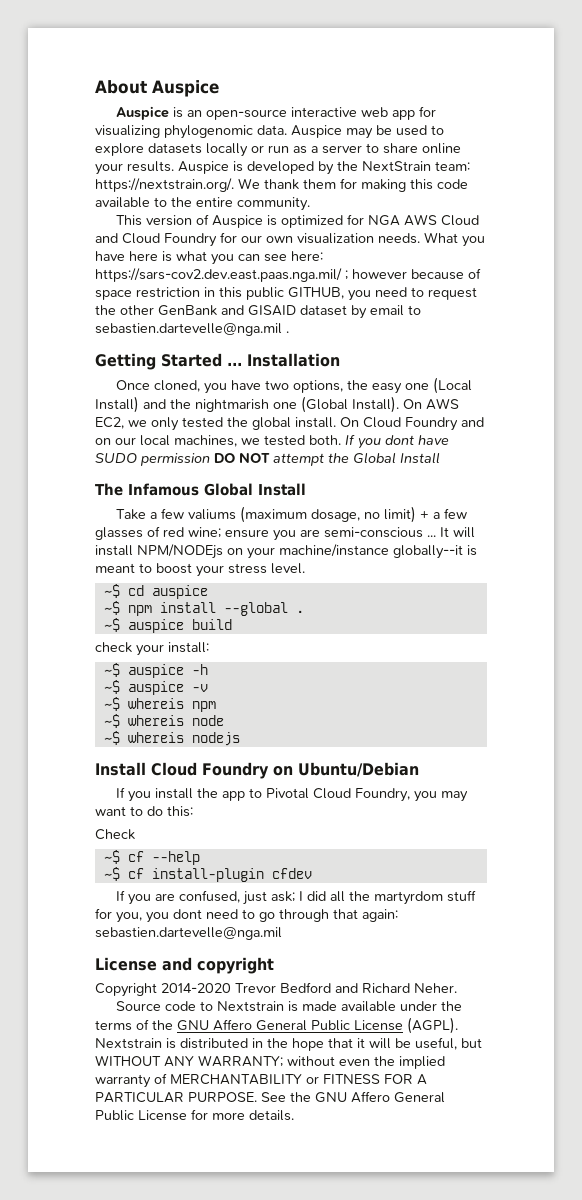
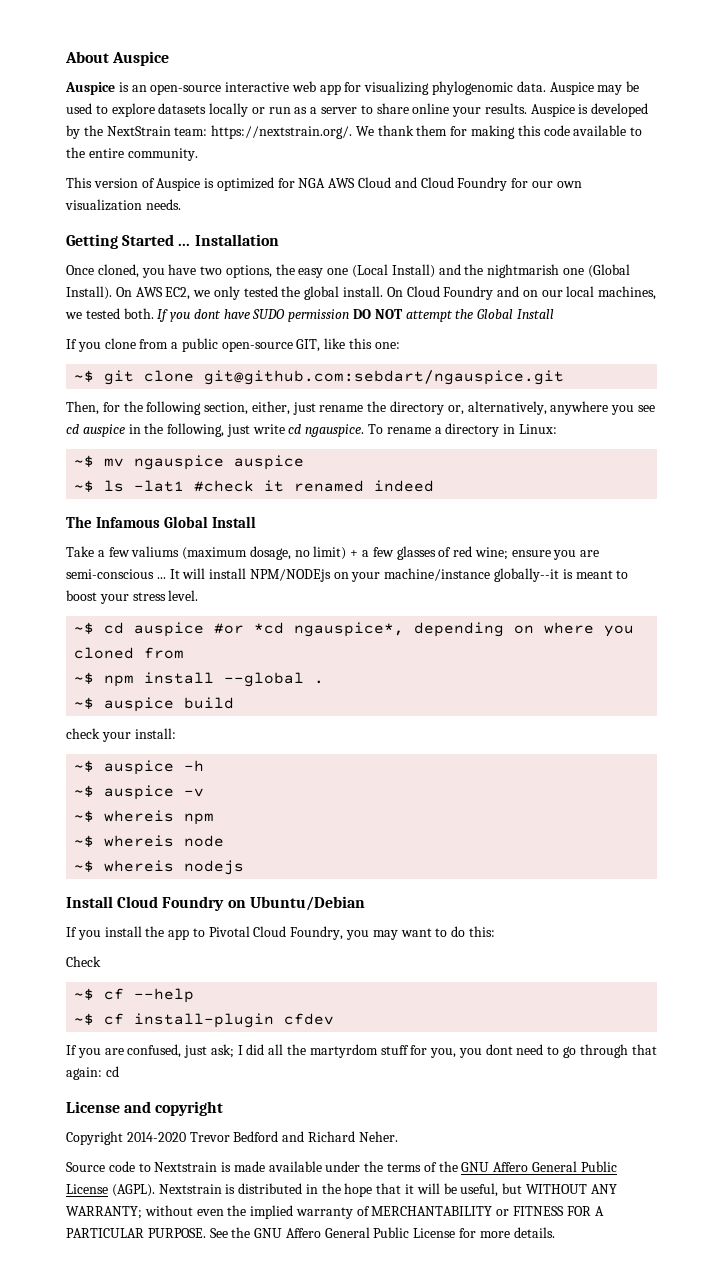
[424,232,485,247] [95,251,323,265] [95,268,481,282] [95,287,477,301] [95,305,421,319] [95,323,289,336] What you have here is what you can see here: https://sars-cov2.dev.east.paas.nga.mil/ ; however because of space restriction in this public GITHUB, you need to request the other GenBank and GISAID dataset by email to sebastien.dartevelle@nga.mil . -> (181, 204) none
(440, 458) none -> [66,338,400,352] [74,370,565,385] [66,401,655,415] [66,423,557,437] [74,455,305,470] [74,480,435,492] // If you clone from a public open-source GIT, like this one: // ~$ git clone git@github.com:sebdart/ngauspice.git // Then, for the following section, either, just rename the directory or, alternatively, anywhere you see cd auspice in the following, just write cd ngauspice. To rename a directory in Linux: // ~$ mv ngauspice auspice // ~$ ls -lat1 #check it renamed indeed
(208, 592) none -> [214,622,635,637] [74,647,185,659] #or *cd ngauspice*, depending on where you cloned from
[95,927,282,940] sebastien.dartevelle@nga.mil -> [105,1066,119,1077] cd

